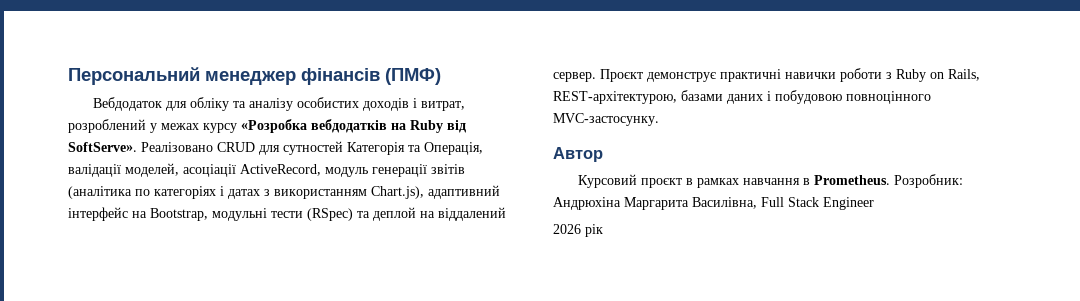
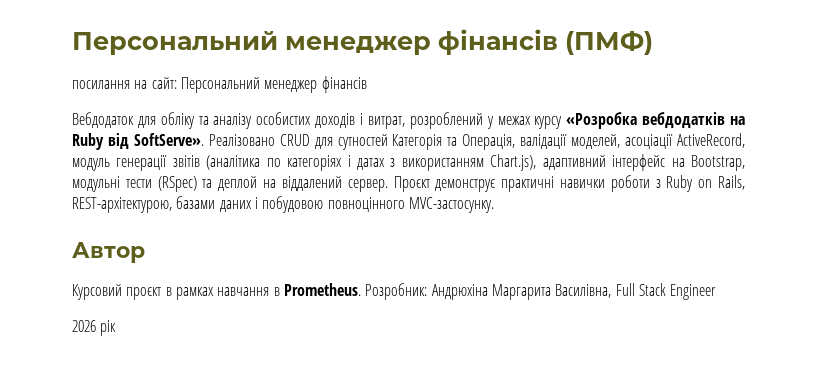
(441, 76) none -> [72,76,367,93] // посилання на сайт: Персональний менеджер фінансів

